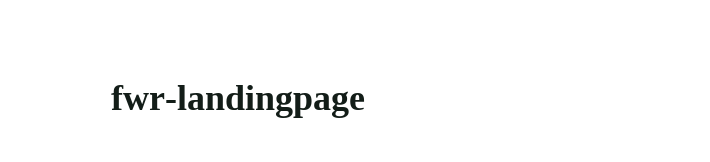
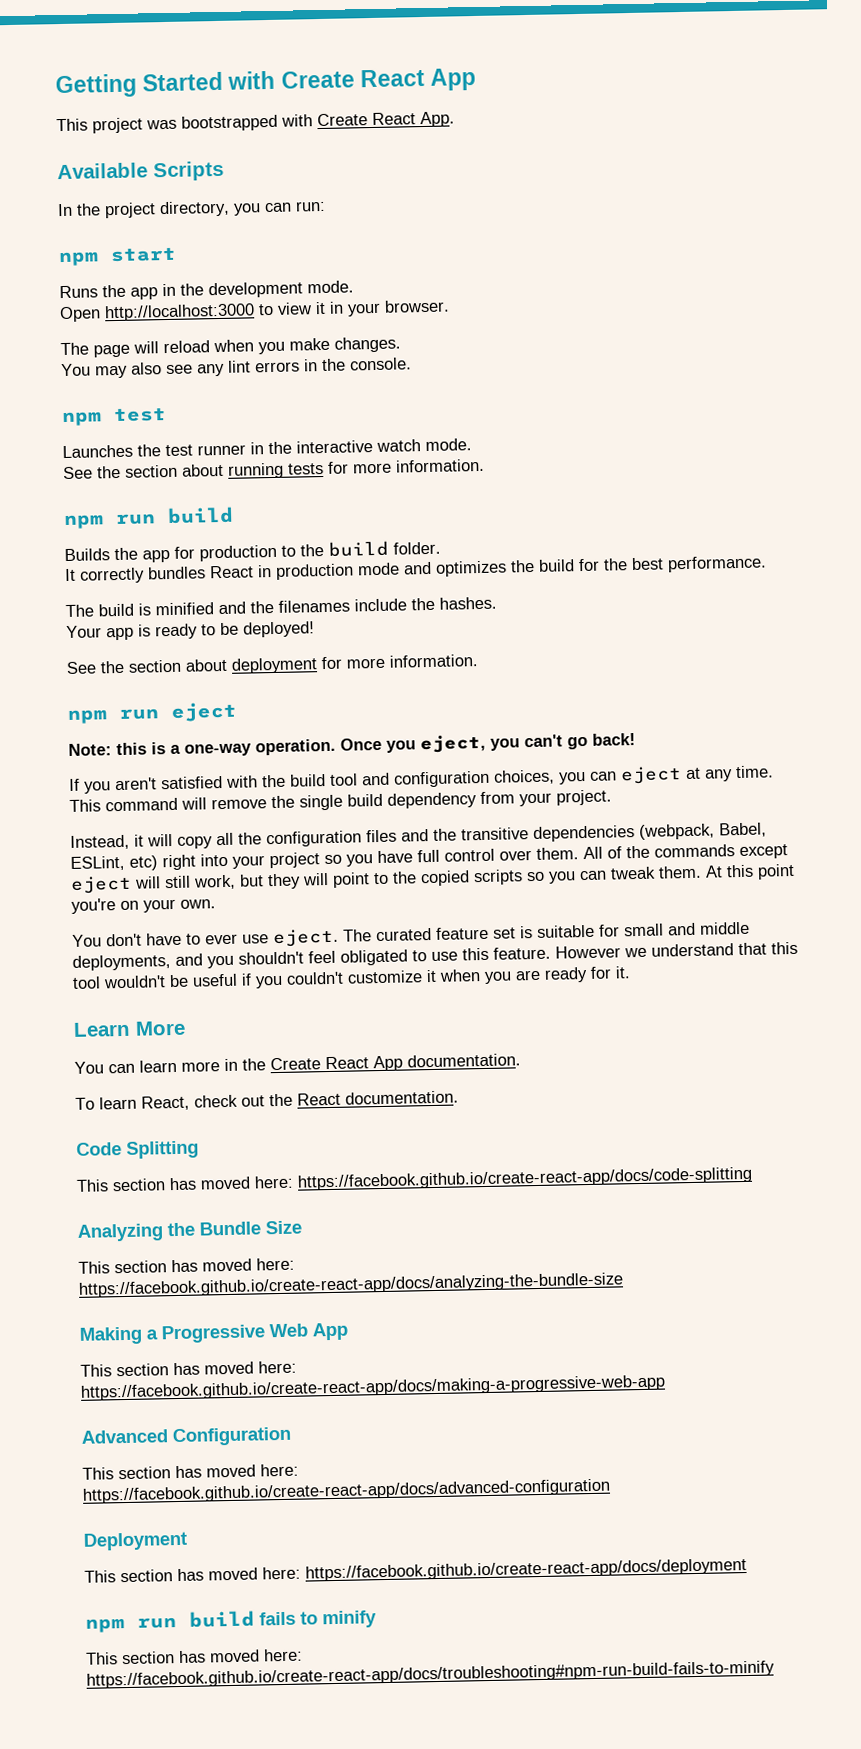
[111,85,365,118] fwr-landingpage -> [55,67,477,99] [56,111,455,134] [57,160,224,182] [57,200,326,219] [58,247,177,267] [59,280,354,300] [59,299,450,323] [60,336,401,358] [61,357,412,379] [61,408,167,427] [62,438,472,459] [63,458,485,480] [63,506,234,530] [64,540,441,563] [65,555,767,584] [65,596,497,618] [66,621,315,641] [66,654,478,675] [67,701,237,724] [68,733,636,757] [69,765,774,794] [69,789,612,812] [70,822,767,850] [70,844,788,871] [70,863,795,894] [71,898,216,914] [72,921,750,948] [72,941,798,971] [72,966,631,989] [73,1020,186,1037] [74,1053,521,1074] [75,1090,459,1111] [76,1140,199,1159] [76,1166,753,1192] [77,1220,302,1242] [78,1257,295,1274] [78,1272,624,1298] [79,1322,348,1345] [80,1360,297,1377] [80,1374,666,1401] [81,1426,292,1447] [82,1463,299,1480] [82,1478,611,1504] [83,1531,188,1551] [84,1558,747,1583] [85,1610,377,1633] [86,1648,303,1665] [86,1660,775,1689] Getting Started with Create React App // This project was bootstrapped with Create React App. // Available Scripts // In the project directory, you can run: // npm start // Runs the app in the development mode. // Open http://localhost:3000 to view it in your browser. // The page will reload when you make changes. // You may also see any lint errors in the console. // npm test // Launches the test runner in the interactive watch mode. // See the section about running tests for more information. // npm run build // Builds the app for production to the build folder. // It correctly bundles React in production mode and optimizes the build for the best performance. // The build is minified and the filenames include the hashes. // Your app is ready to be deployed! // See the section about deployment for more information. // npm run eject // Note: this is a one-way operation. Once you eject, you can't go back! // If you aren't satisfied with the build tool and configuration choices, you can eject at any time. This command will remove the single build dependency from your project. // Instead, it will copy all the configuration files and the transitive dependencies (webpack, Babel, ESLint, etc) right into your project so you have full control over them. All of the commands except eject will still work, but they will point to the copied scripts so you can tweak them. At this point you're on your own. // You don't have to ever use eject. The curated feature set is suitable for small and middle deployments, and you shouldn't feel obligated to use this feature. However we understand that this tool wouldn't be useful if you couldn't customize it when you are ready for it. // Learn More // You can learn more in the Create React App documentation. // To learn React, check out the React documentation. // Code Splitting // This section has moved here: https://facebook.github.io/create-react-app/docs/code-splitting // Analyzing the Bundle Size // This section has moved here: https://facebook.github.io/create-react-app/docs/analyzing-the-bundle-size // Making a Progressive Web App // This section has moved here: https://facebook.github.io/create-react-app/docs/making-a-progressive-web-app // Advanced Configuration // This section has moved here: https://facebook.github.io/create-react-app/docs/advanced-configuration // Deployment // This section has moved here: https://facebook.github.io/create-react-app/docs/deployment // npm run build fails to minify // This section has moved here: https://facebook.github.io/create-react-app/docs/troubleshooting#npm-run-build-fails-to-minify

